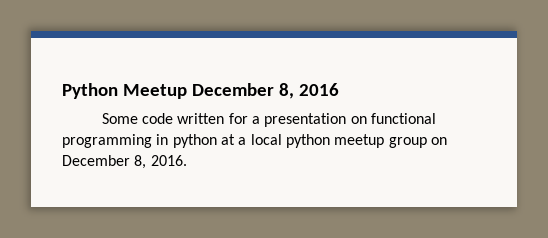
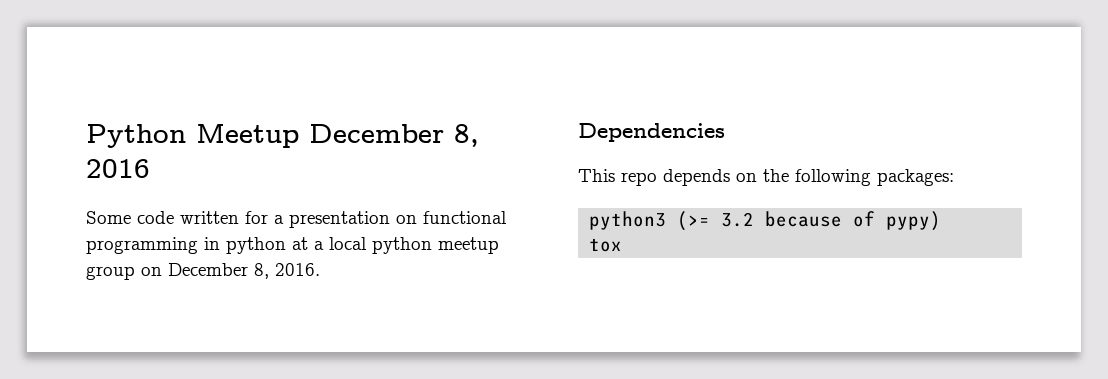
(187, 160) none -> [578,123,725,142] [578,169,954,186] [589,211,942,231] [589,238,623,252] // Dependencies // This repo depends on the following packages: // python3 (>= 3.2 because of pypy) // tox

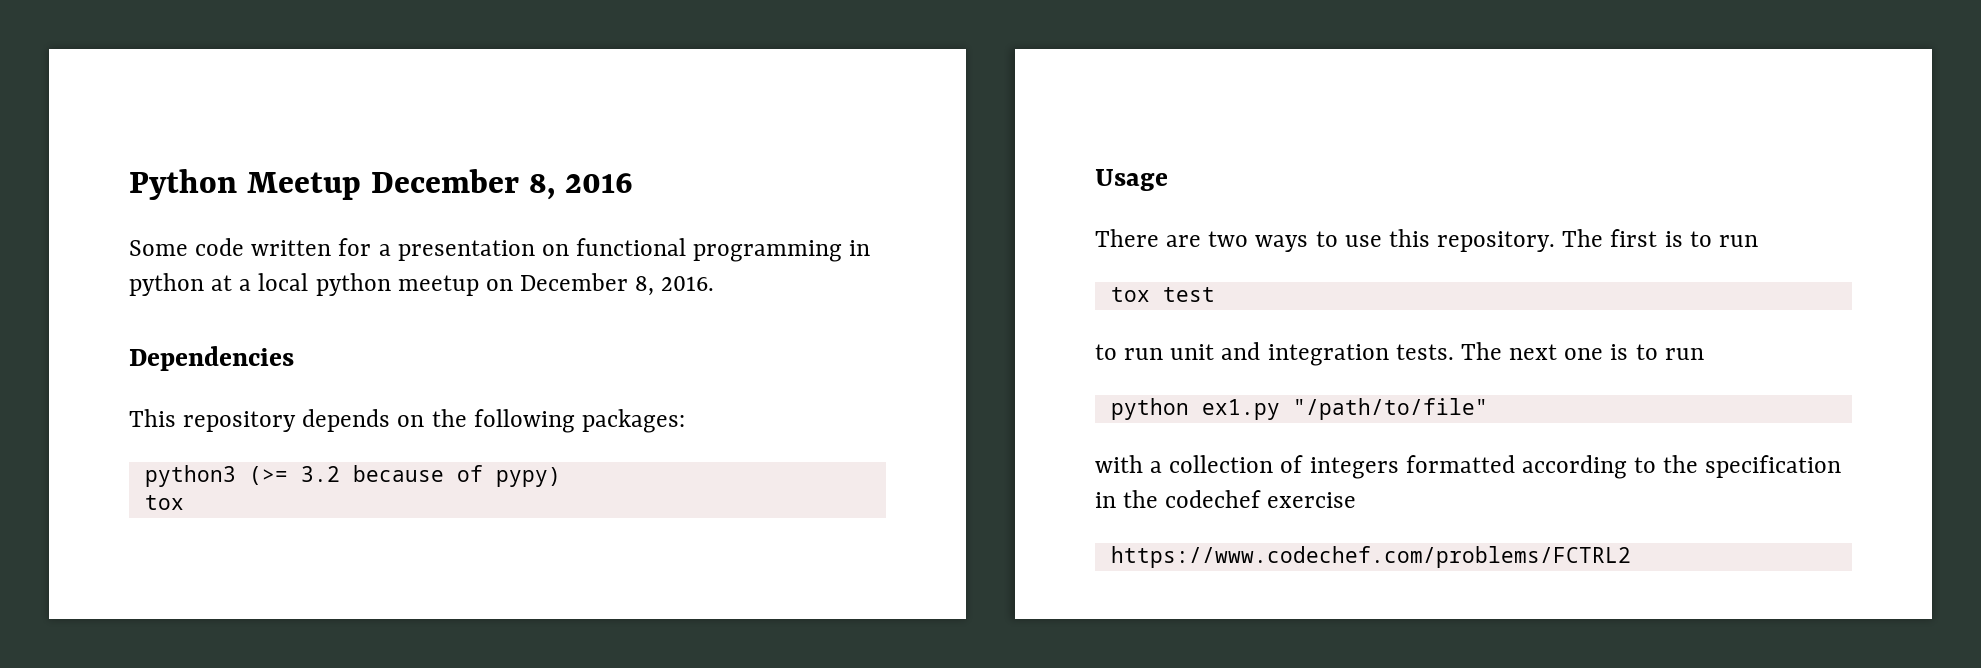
[86,266,135,280] group -> (479, 285) none
[621,172,657,186] repo -> [183,411,297,432] repository
(623, 245) none -> [1095,169,1168,191] [1095,229,1758,252] [1110,287,1215,302] [1095,342,1704,366] [1110,398,1488,420] [1095,455,1842,479] [1095,490,1357,508] [1110,546,1631,568] // Usage // There are two ways to use this repository. The first is to run // tox test // to run unit and integration tests. The next one is to run // python ex1.py "/path/to/file" // with a collection of integers formatted according to the specification in the codechef exercise // https://www.codechef.com/problems/FCTRL2

